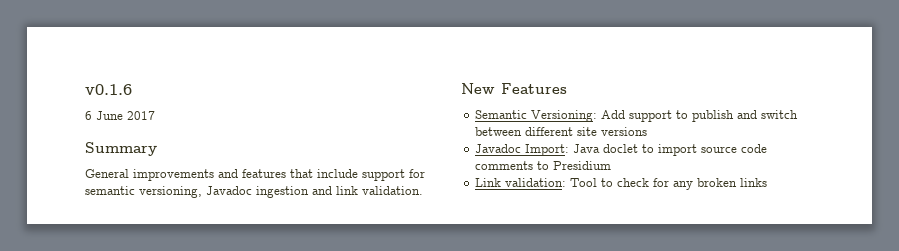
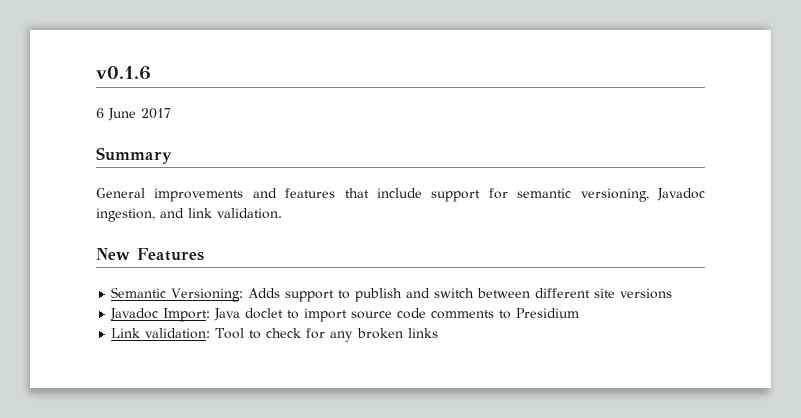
[256,186,309,198] ingestion -> [96,208,155,222] ingestion,
[601,110,626,119] Add -> [248,288,281,298] Adds

